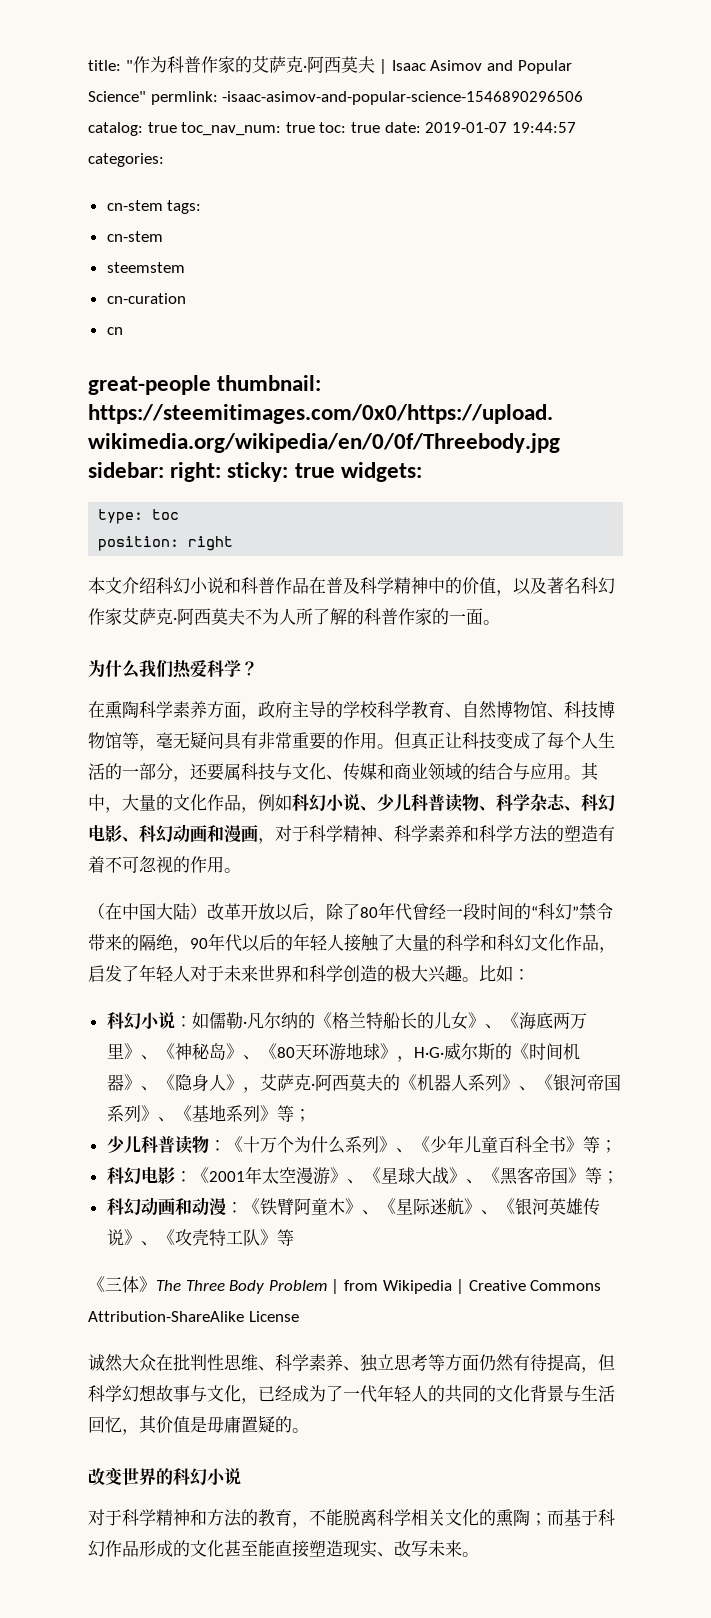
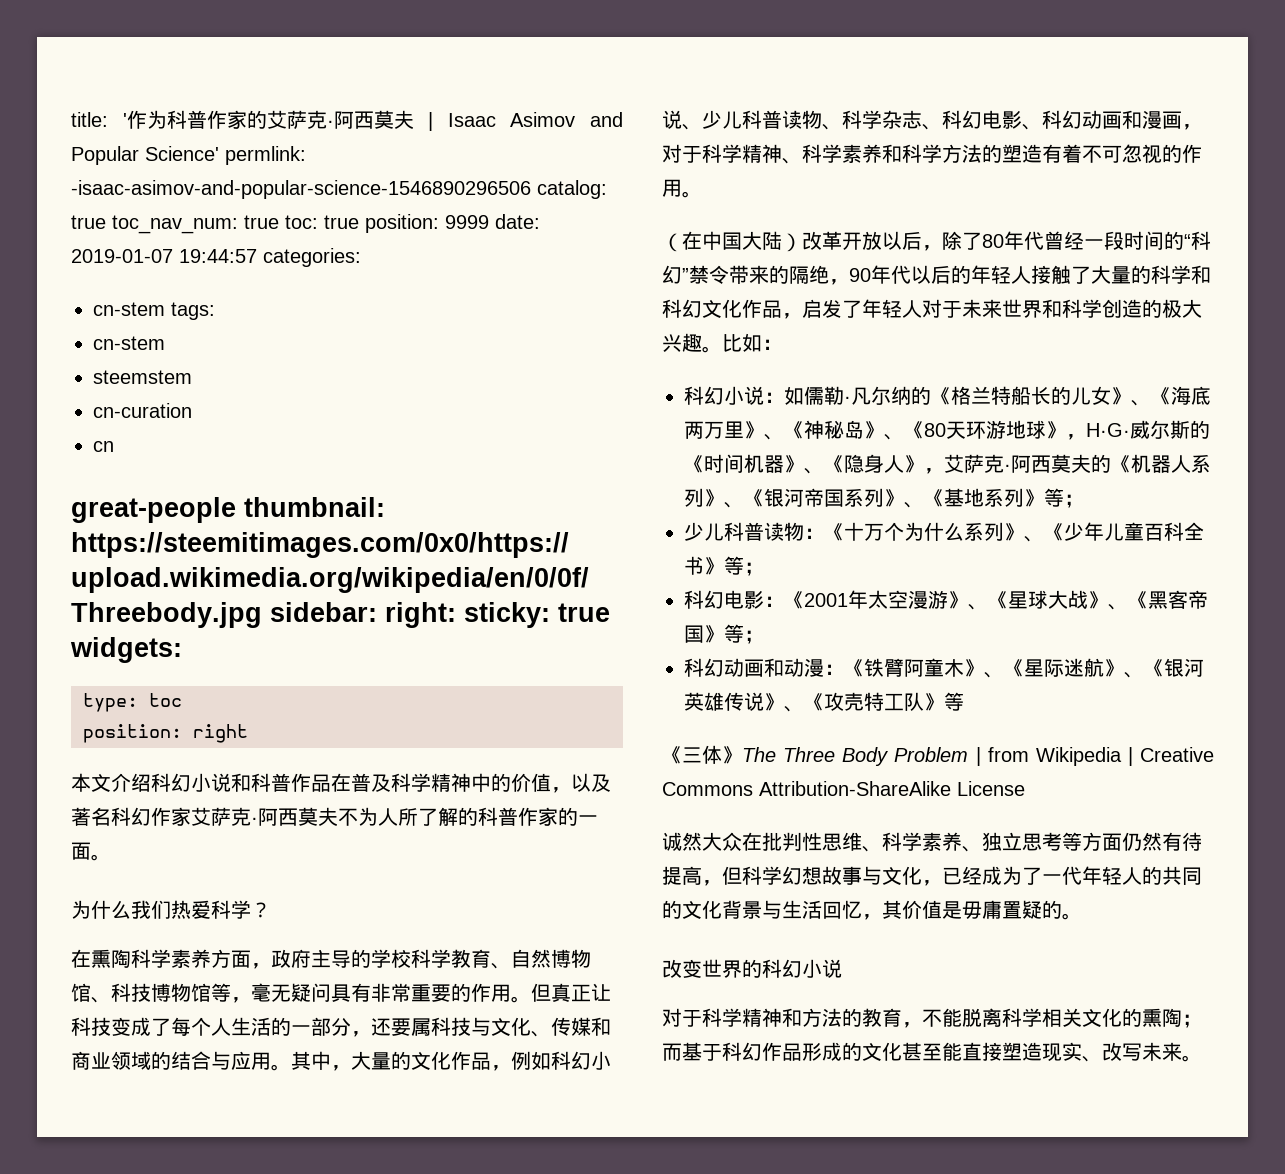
[125,60,133,71] " -> [122,113,127,127] '
[88,91,146,102] Science" -> [145,146,219,161] Science'
(380, 127) none -> [365,214,489,233] position: 9999

